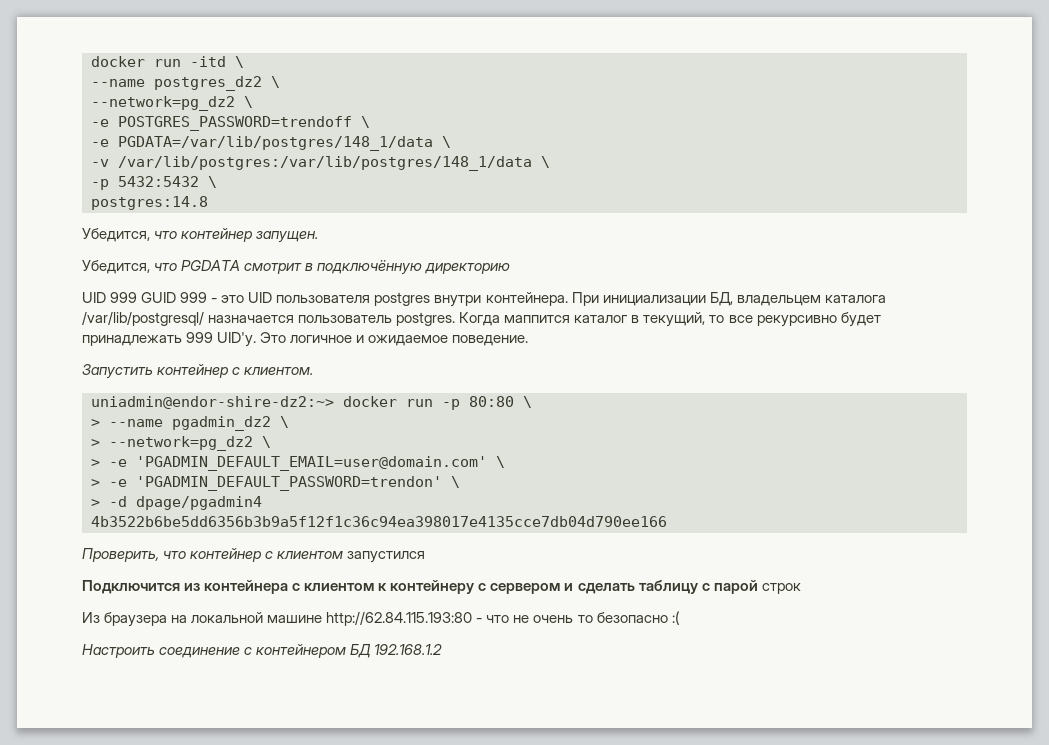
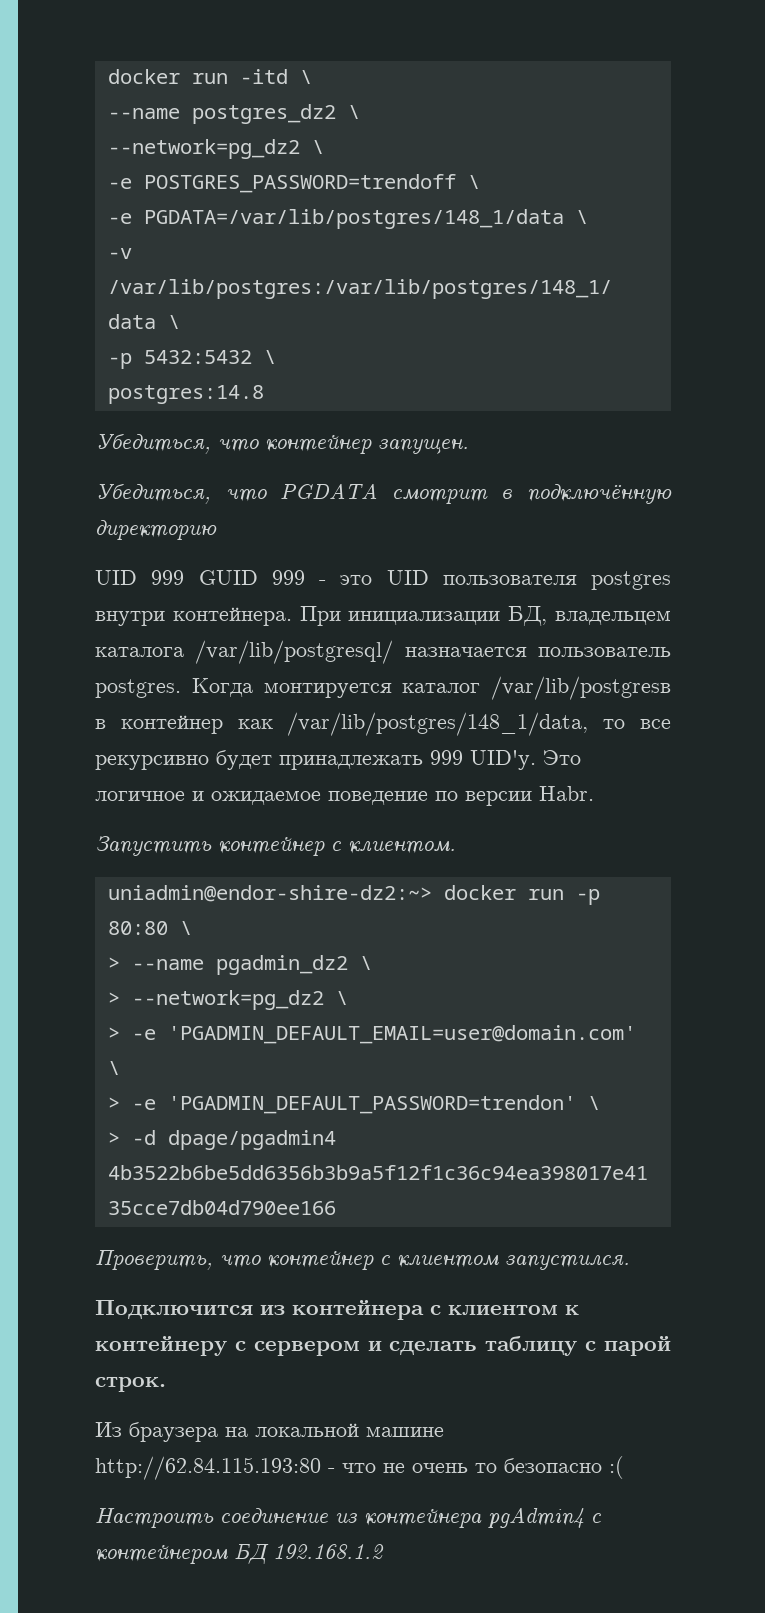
[82,228,150,242] Убедится, -> [95,433,211,454] Убедиться,
[82,260,150,274] Убедится, -> [95,483,211,504] Убедиться,
[504,312,706,327] маппится каталог в текущий, -> [263,676,671,700] [95,712,589,736] монтируется каталог /var/lib/postgresв в контейнер как /var/lib/postgres/148_1/data,
[452,335,529,346] поведение. -> [328,786,594,806] поведение по версии Habr.
[347,551,426,563] запустился -> [505,1255,630,1270] запустился.
[761,583,801,594] строк -> [95,1377,166,1392] строк.
(241, 652) none -> [335,1507,584,1529] из контейнера pgAdmin4

